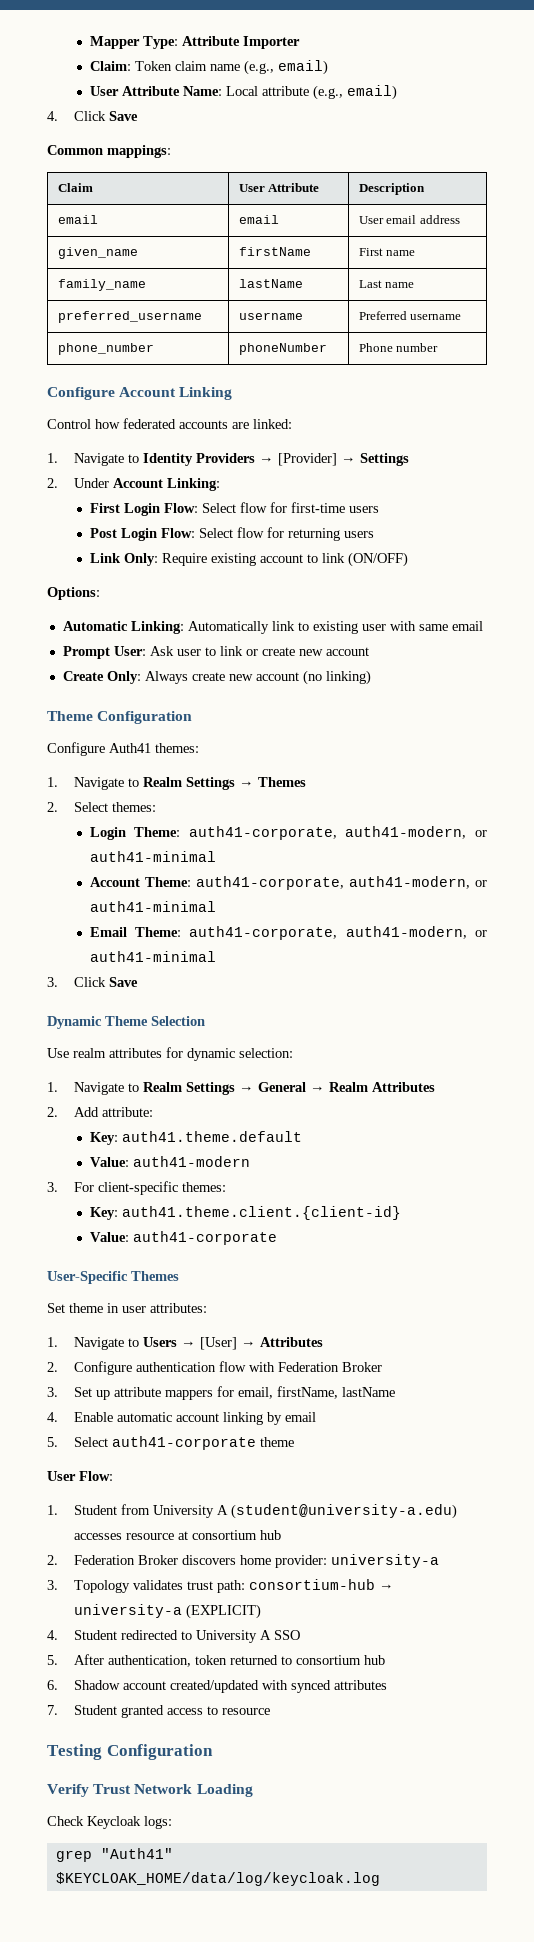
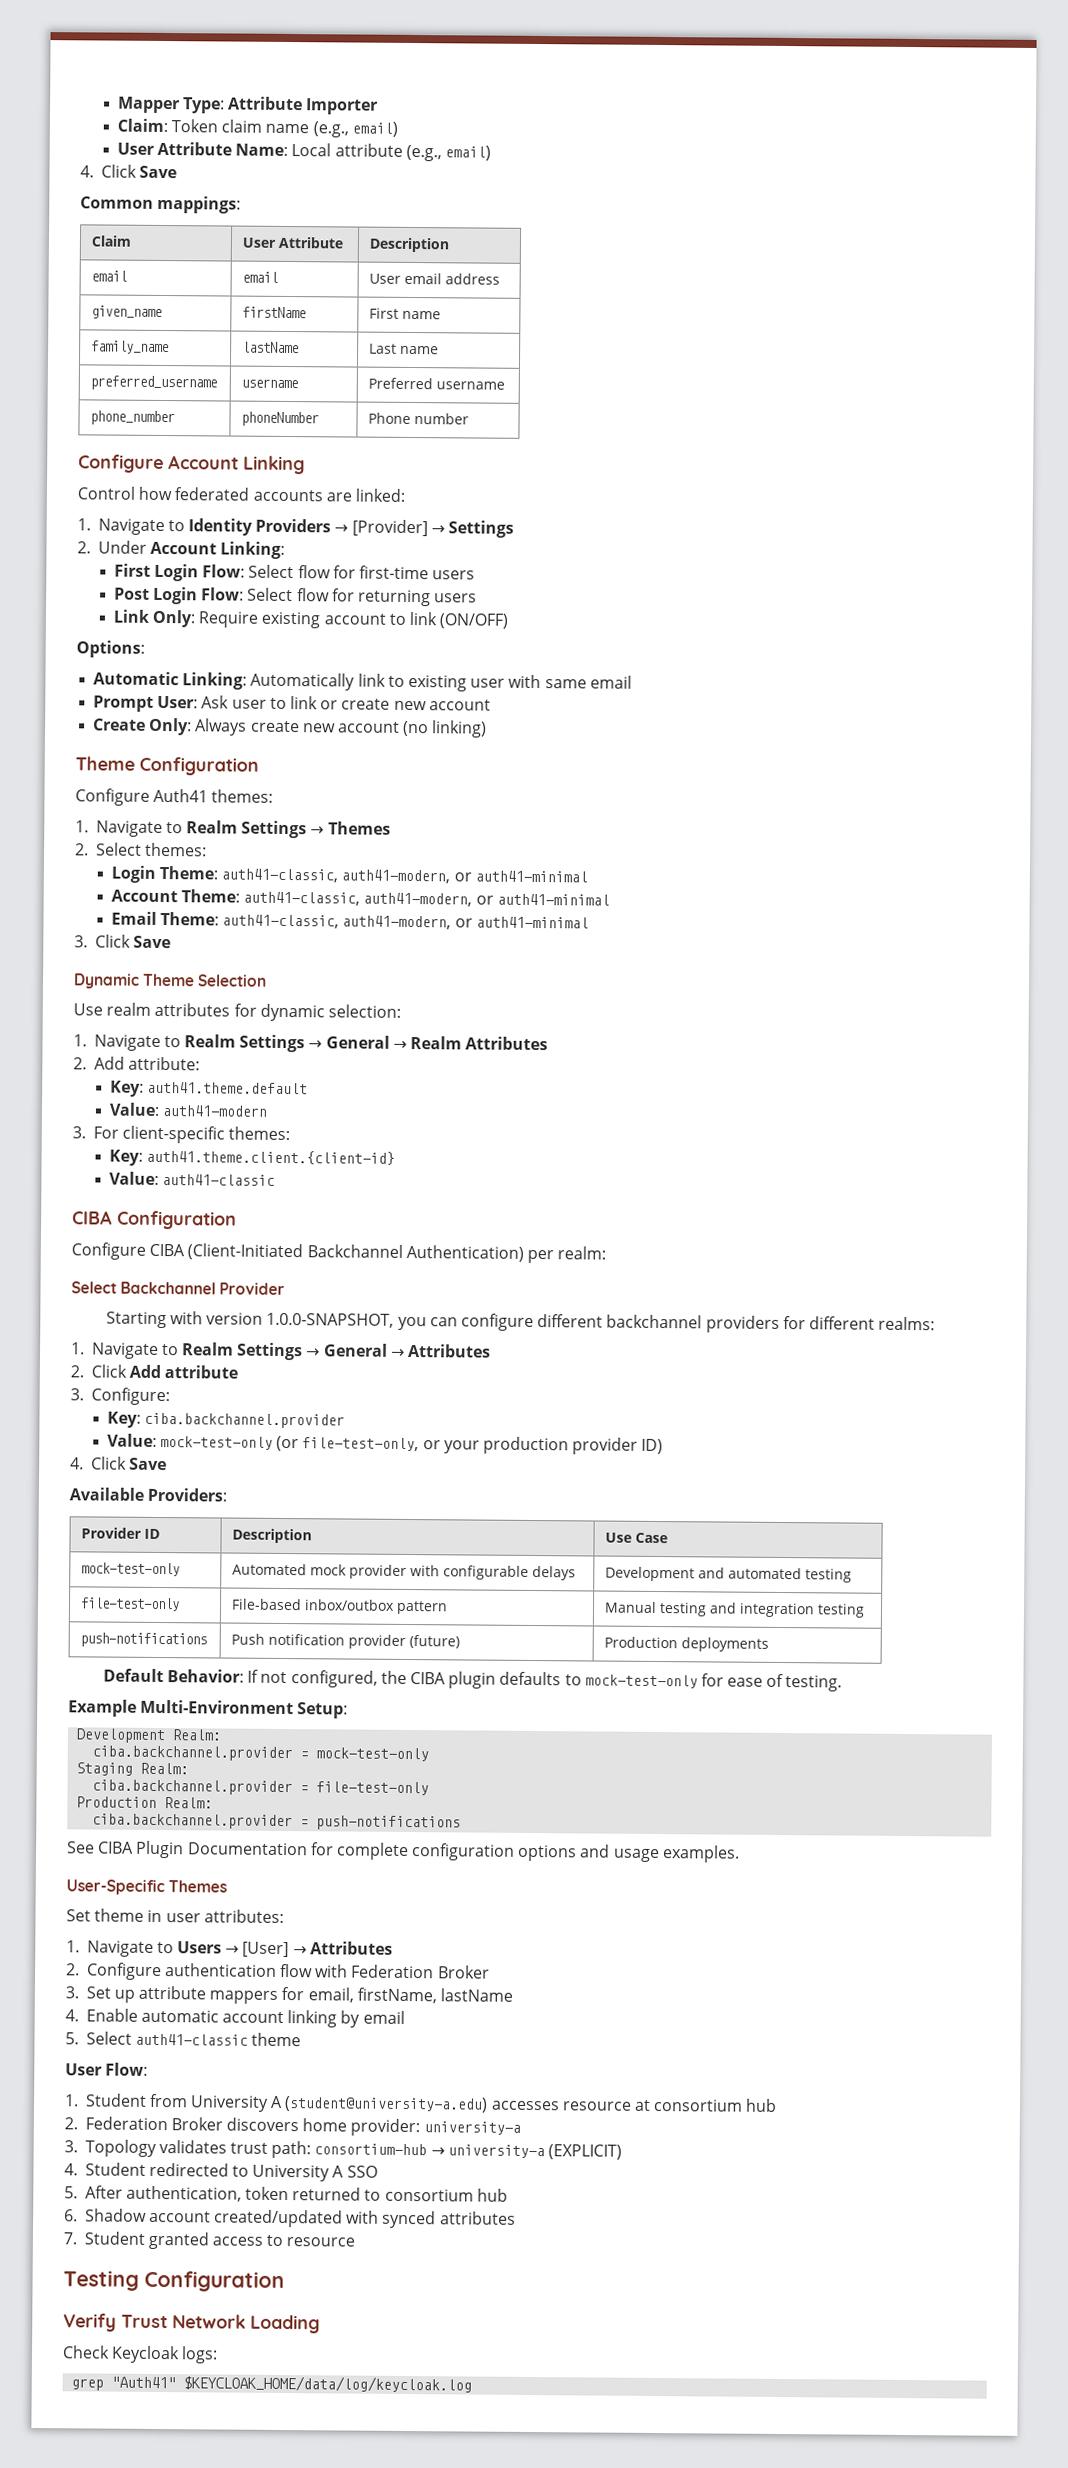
[188,826,337,840] auth41-corporate, -> [221,868,339,883] auth41-classic,
[195,876,344,890] auth41-corporate, -> [243,891,361,906] auth41-classic,
[189,926,338,940] auth41-corporate, -> [222,914,340,929] auth41-classic,
[132,1231,277,1245] auth41-corporate -> [161,1174,275,1186] [72,1210,237,1230] [71,1242,607,1264] [71,1281,286,1296] [105,1311,936,1333] [71,1342,492,1361] [70,1364,239,1379] [70,1387,170,1406] [106,1411,345,1429] [106,1433,664,1455] [70,1456,167,1471] [69,1487,228,1502] [81,1527,161,1540] [232,1528,313,1544] [605,1532,669,1544] [81,1562,181,1577] [232,1563,577,1581] [605,1566,853,1583] [80,1597,181,1612] [231,1598,449,1615] [604,1601,866,1618] [80,1632,208,1648] [231,1633,461,1649] [604,1636,770,1652] [102,1668,843,1692] [68,1699,349,1719] [76,1728,223,1744] [92,1745,430,1762] [76,1762,190,1776] [92,1779,430,1796] [76,1796,214,1809] [92,1813,462,1831] [67,1840,740,1863] auth41-classic // CIBA Configuration // Configure CIBA (Client-Initiated Backchannel Authentication) per realm: // Select Backchannel Provider // Starting with version 1.0.0-SNAPSHOT, you can configure different backchannel providers for different realms: // 1. Navigate to Realm Settings → General → Attributes // 2. Click Add attribute // 3. Configure: // Key: ciba.backchannel.provider // Value: mock-test-only (or file-test-only, or your production provider ID) // 4. Click Save // Available Providers: // Provider ID | Description | Use Case // mock-test-only | Automated mock provider with configurable delays | Development and automated testing // file-test-only | File-based inbox/outbox pattern | Manual testing and integration testing // push-notifications | Push notification provider (future) | Production deployments // Default Behavior: If not configured, the CIBA plugin defaults to mock-test-only for ease of testing. // Example Multi-Environment Setup: // Development Realm: // ciba.backchannel.provider = mock-test-only // Staging Realm: // ciba.backchannel.provider = file-test-only // Production Realm: // ciba.backchannel.provider = push-notifications // See CIBA Plugin Documentation for complete configuration options and usage examples.
[111,1436,256,1450] auth41-corporate -> [134,2033,248,2046] auth41-classic

